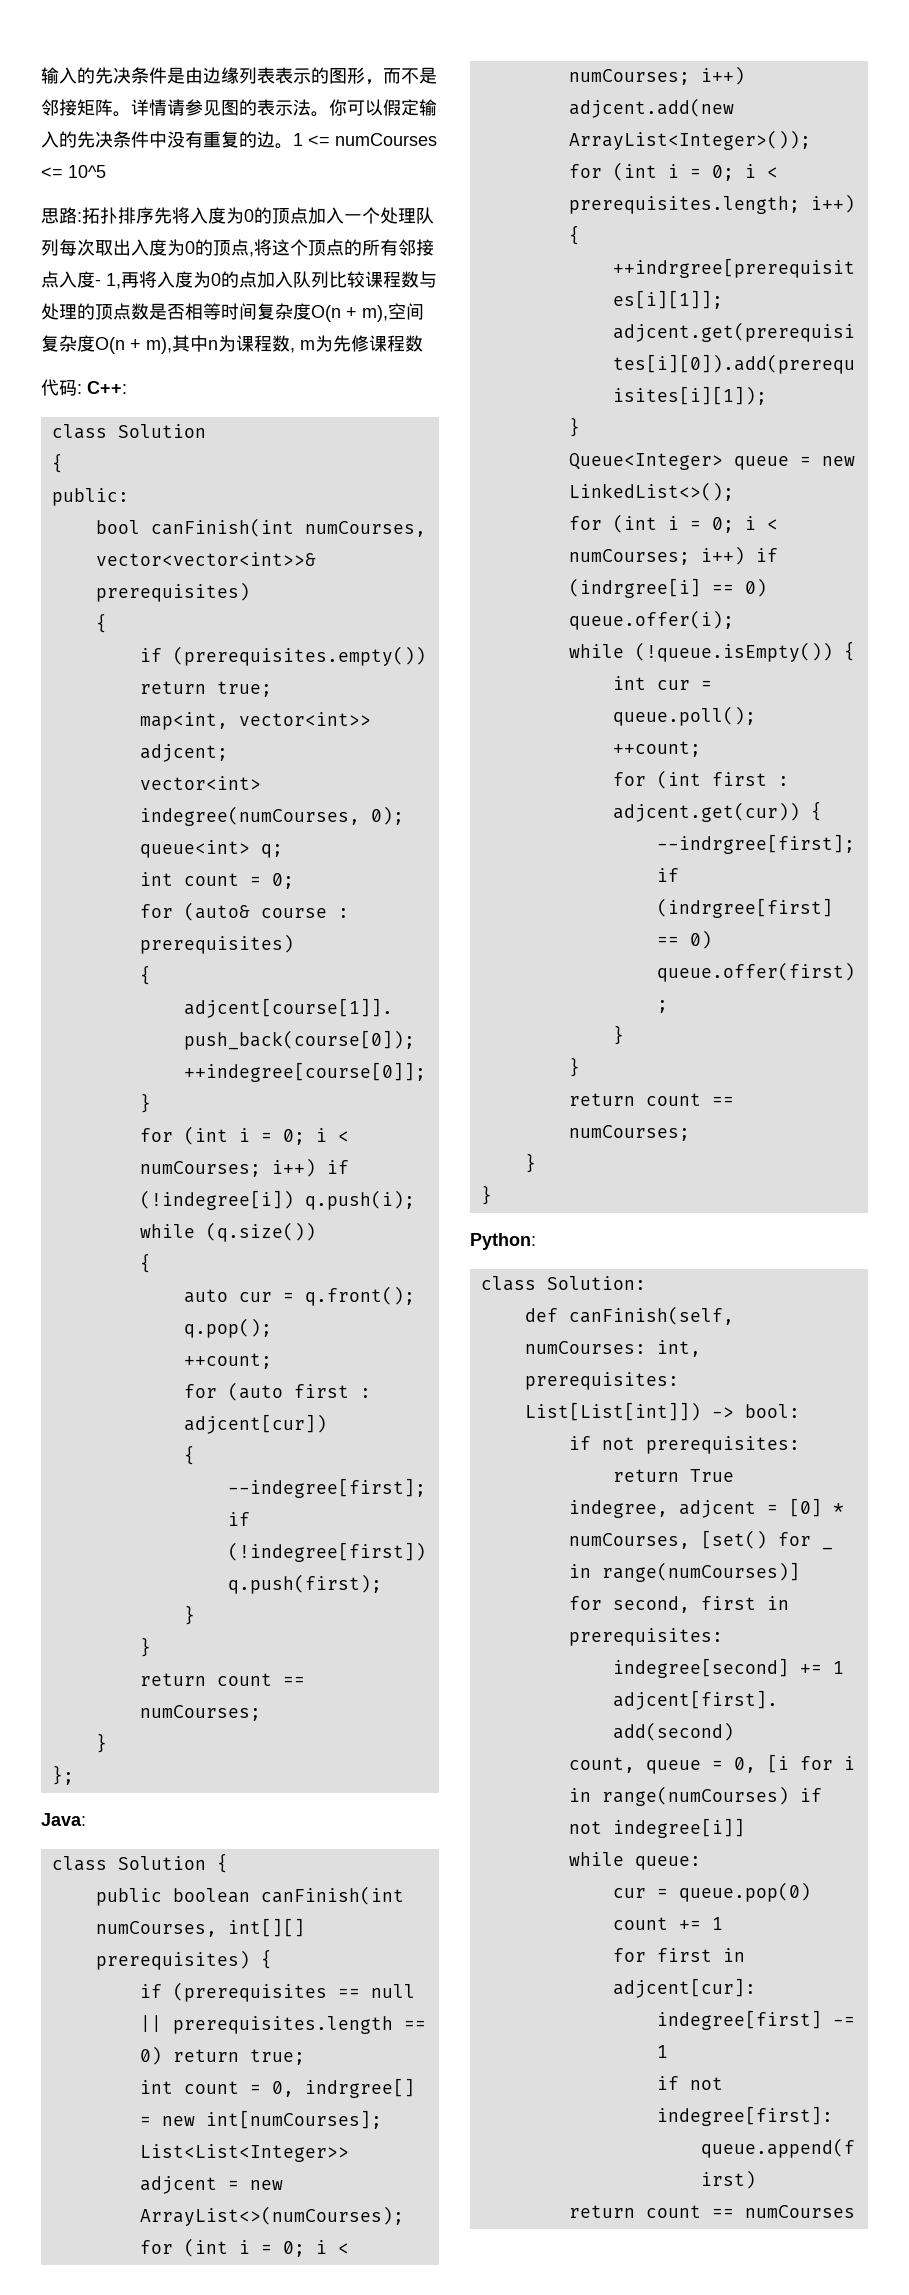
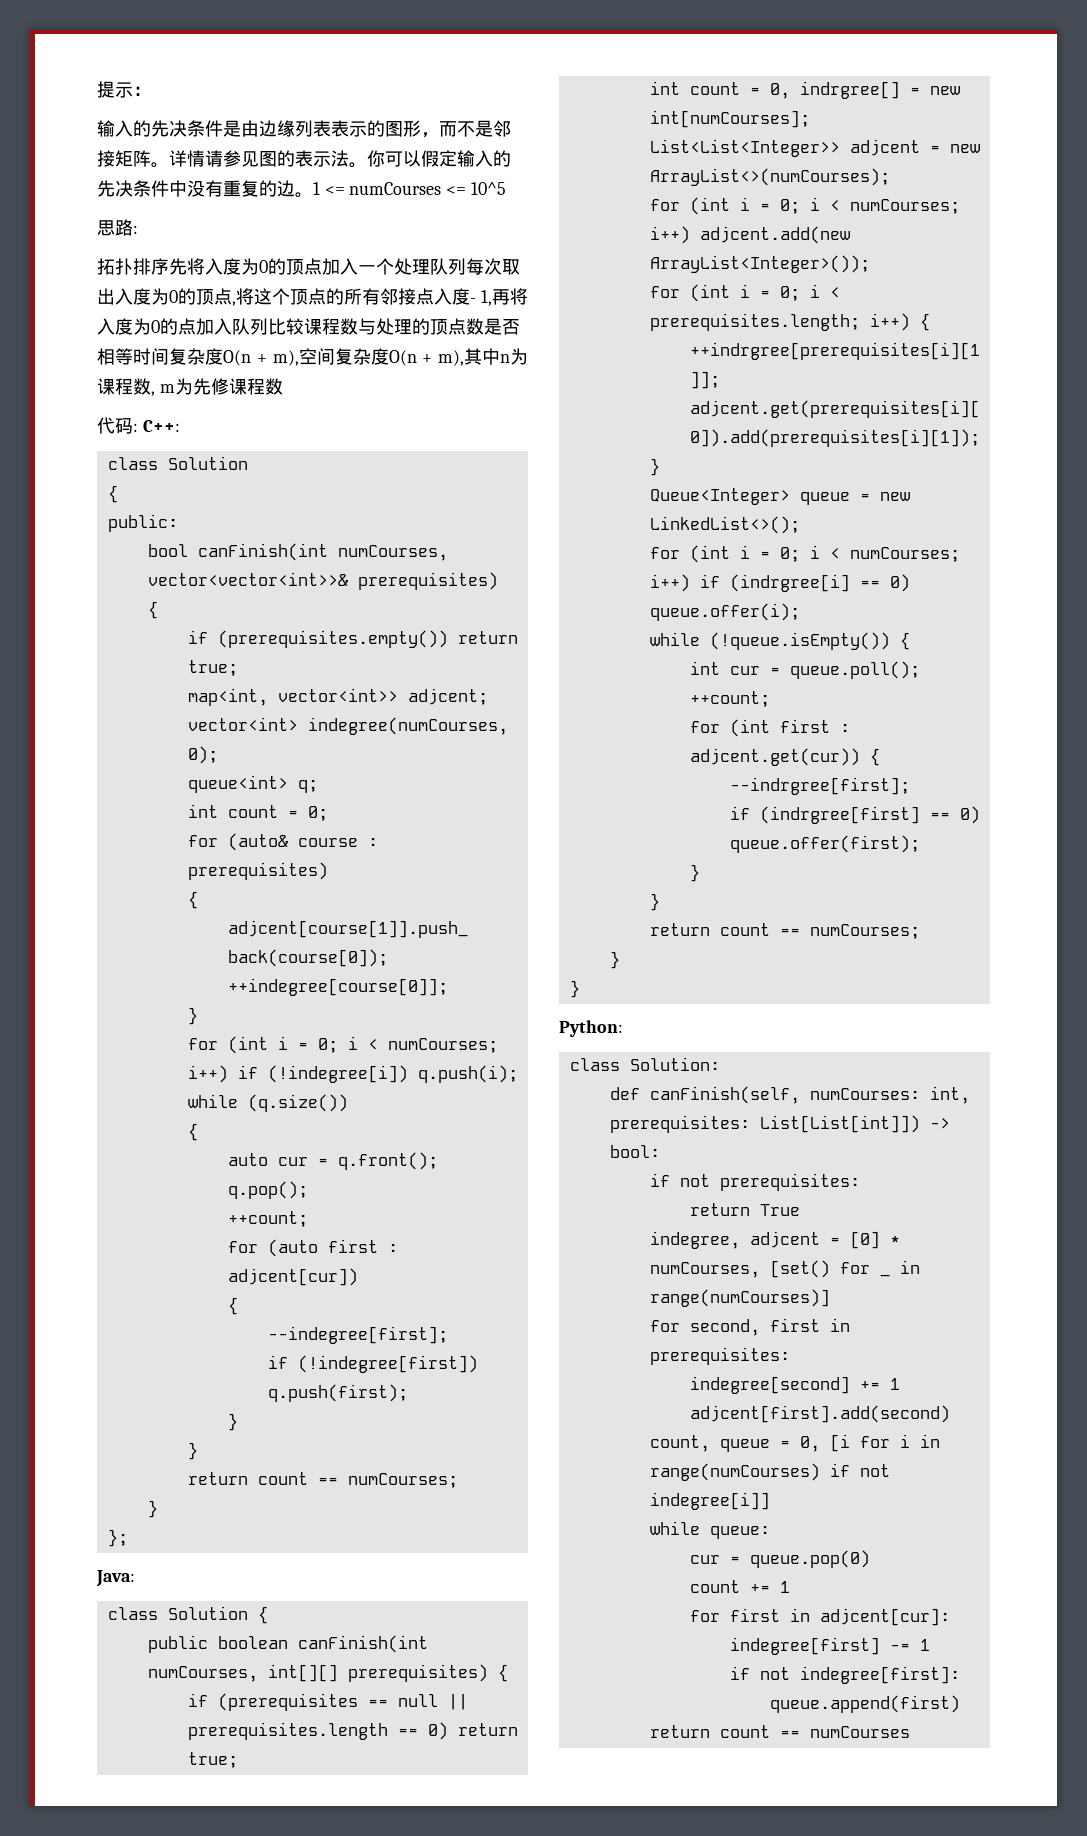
(41, 75) none -> [97,81,151,98] 提示： //
(82, 217) none -> (138, 229) //

